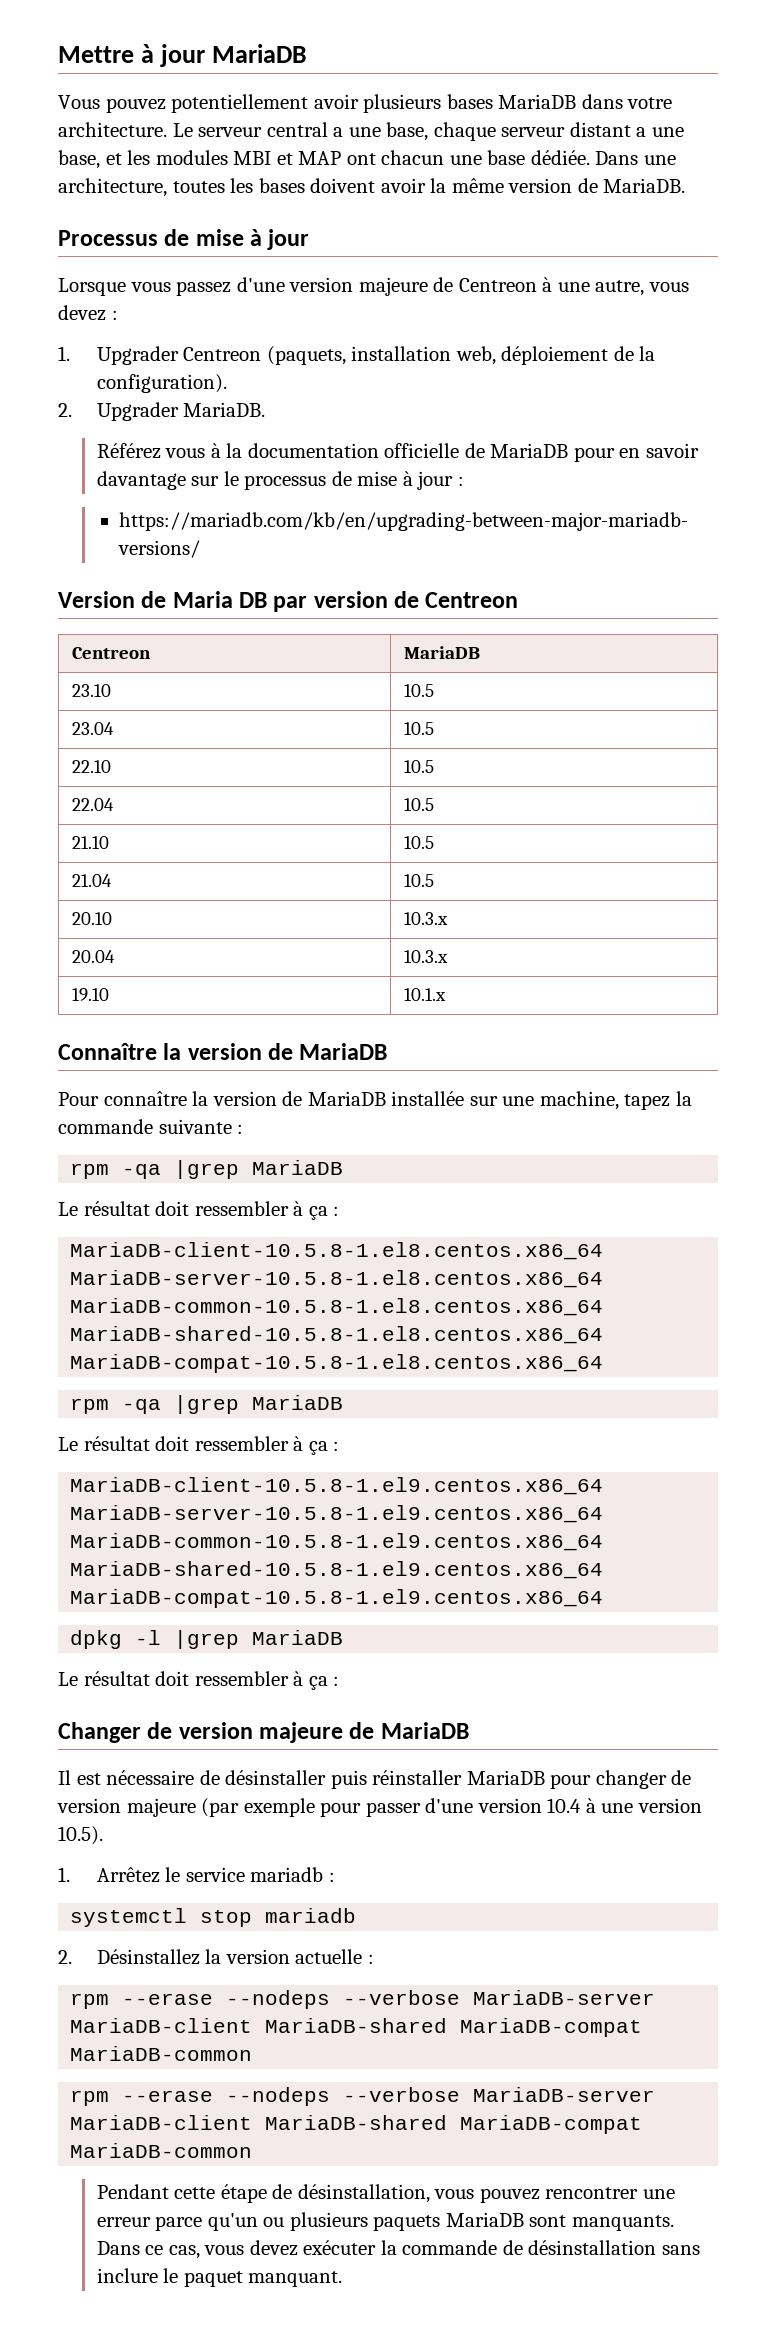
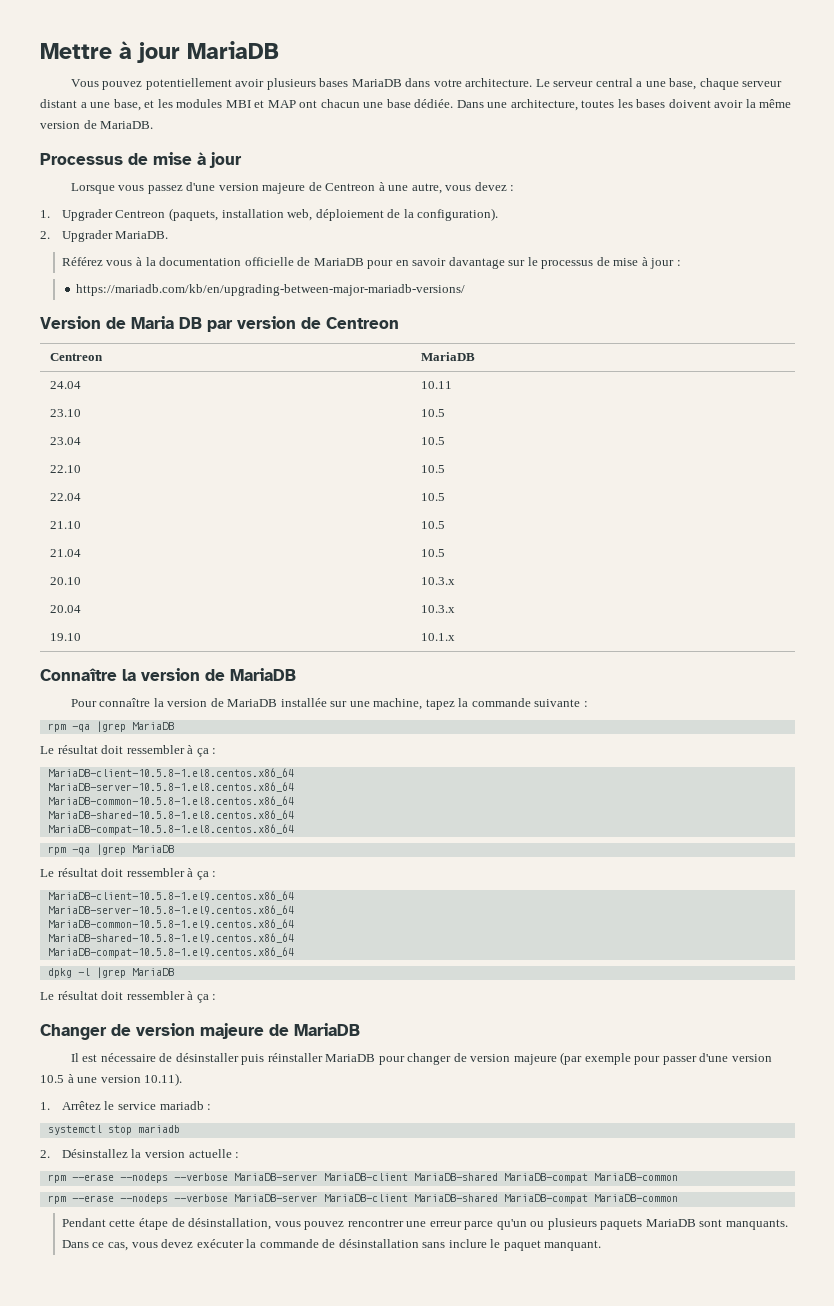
(480, 652) none -> [49,381,81,389] [420,381,452,389] // 24.04 | 10.11
[547,1798,582,1813] 10.4 -> [40,1075,64,1083] 10.5
[58,1826,103,1845] 10.5). -> [144,1073,183,1086] 10.11).

